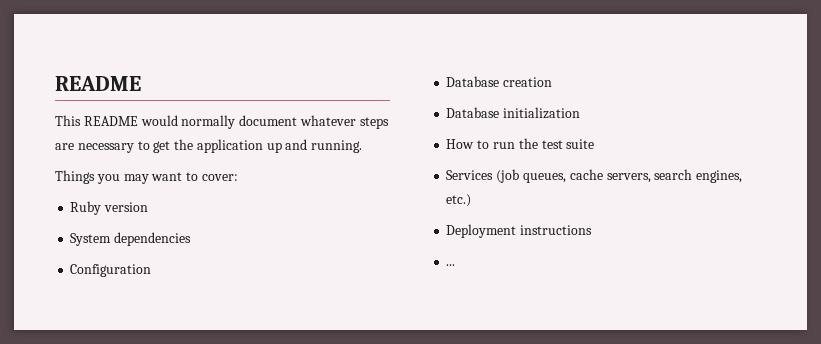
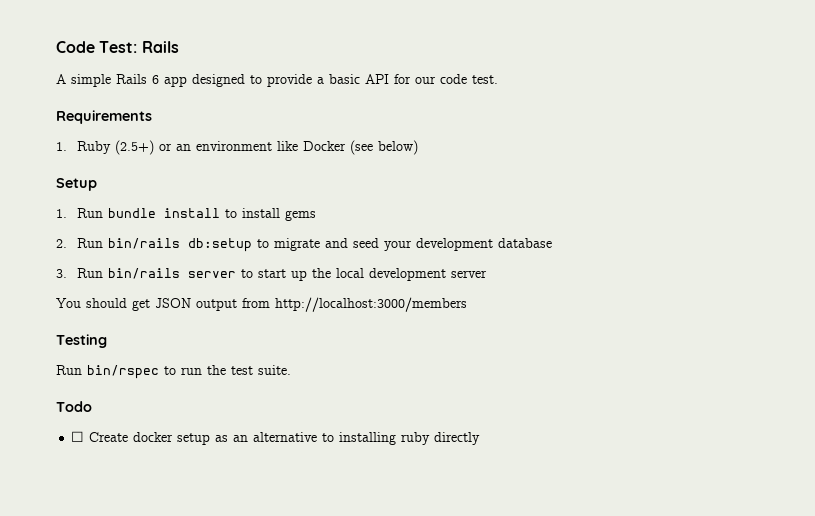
[55,76,141,91] [55,115,389,129] [55,139,363,153] [55,170,238,184] [70,201,149,215] [70,232,192,246] [70,264,152,277] [446,76,553,87] [446,107,581,119] [446,138,595,149] [446,169,743,183] [446,194,472,207] [446,224,593,238] [446,264,456,266] README // This README would normally document whatever steps are necessary to get the application up and running. // Things you may want to cover: // Ruby version // System dependencies // Configuration // Database creation // Database initialization // How to run the test suite // Services (job queues, cache servers, search engines, etc.) // Deployment instructions // ... -> [56,41,179,53] [56,74,498,87] [56,110,152,124] [56,140,418,155] [56,178,97,191] [56,208,316,221] [56,238,552,252] [56,268,487,281] [56,297,467,312] [56,334,107,348] [56,365,291,379] [56,401,92,412] [71,431,481,445] Code Test: Rails // A simple Rails 6 app designed to provide a basic API for our code test. // Requirements // 1. Ruby (2.5+) or an environment like Docker (see below) // Setup // 1. Run bundle install to install gems // 2. Run bin/rails db:setup to migrate and seed your development database // 3. Run bin/rails server to start up the local development server // You should get JSON output from http://localhost:3000/members // Testing // Run bin/rspec to run the test suite. // Todo // ☐ Create docker setup as an alternative to installing ruby directly

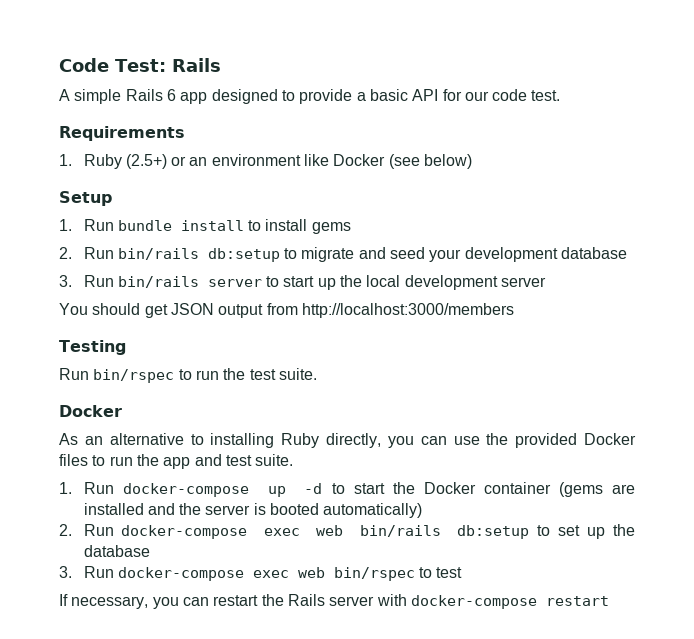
[56,401,92,412] [71,431,481,445] Todo // ☐ Create docker setup as an alternative to installing ruby directly -> [59,405,122,417] [59,433,636,448] [59,454,294,469] [59,482,635,497] [83,503,423,518] [59,524,635,539] [83,545,150,557] [59,566,463,581] [59,594,609,609] Docker // As an alternative to installing Ruby directly, you can use the provided Docker files to run the app and test suite. // 1. Run docker-compose up -d to start the Docker container (gems are installed and the server is booted automatically) // 2. Run docker-compose exec web bin/rails db:setup to set up the database // 3. Run docker-compose exec web bin/rspec to test // If necessary, you can restart the Rails server with docker-compose restart

